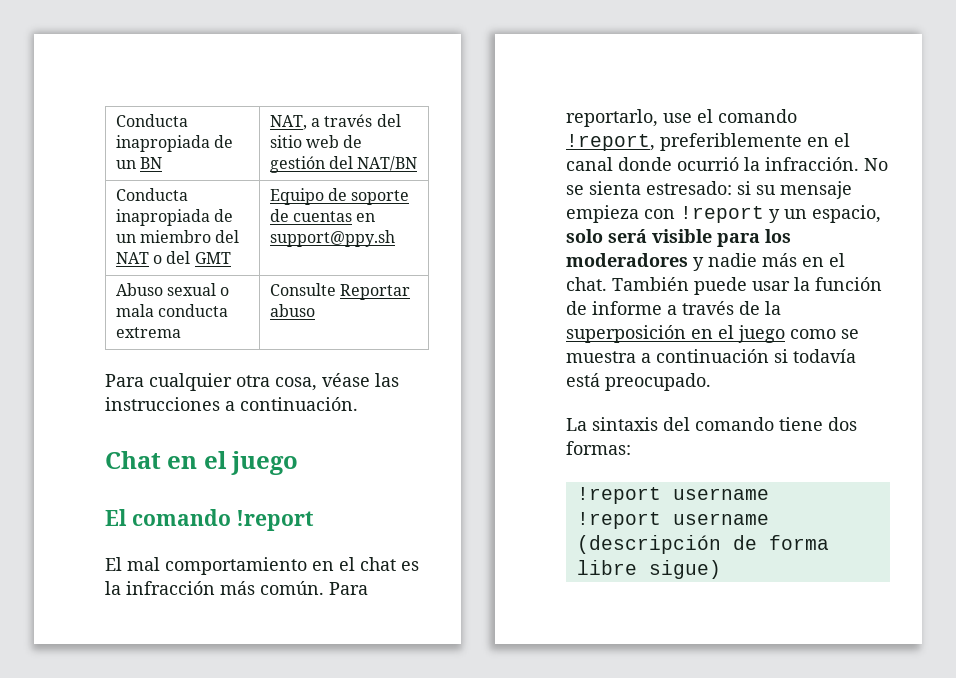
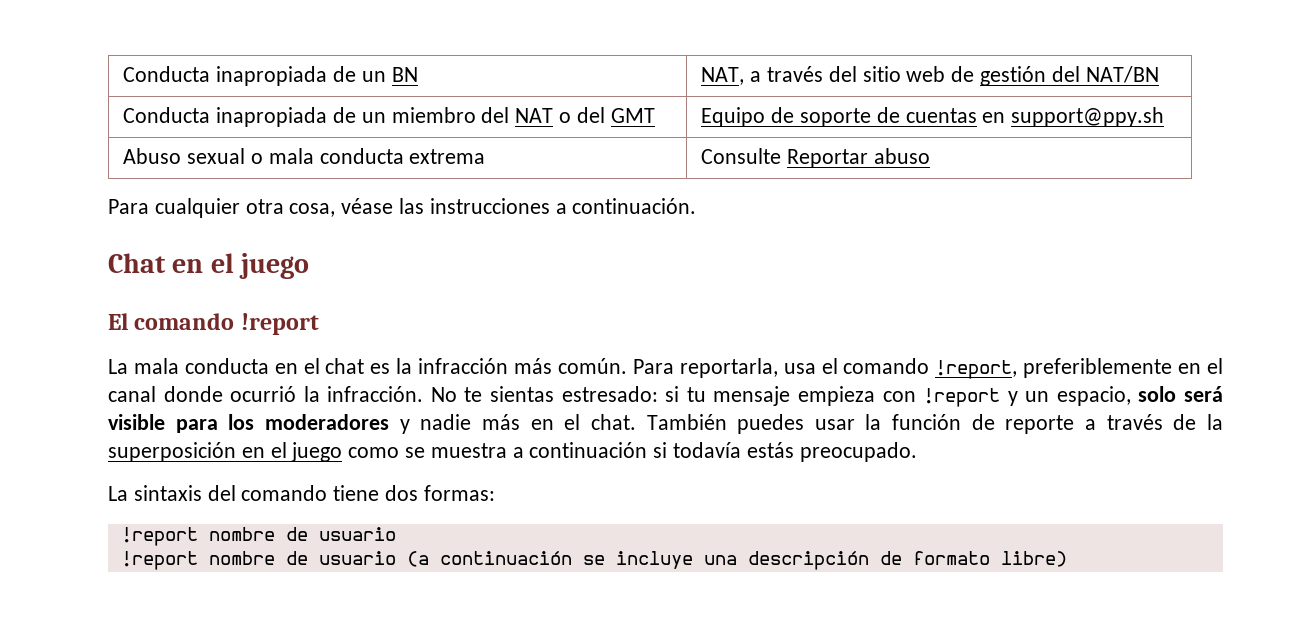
[105,557,307,575] El mal comportamiento -> [108,358,269,374] La mala conducta
[566,109,692,127] reportarlo, use -> [679,358,816,378] reportarla, usa
[566,181,641,195] se sienta -> [464,386,555,402] te sientas
[756,185,776,195] su -> [686,387,706,402] tu
[694,277,747,295] puede -> [737,414,805,434] puedes
[592,301,662,315] informe -> [1005,415,1075,434] reporte
[566,373,600,387] está -> [746,442,794,458] estás
[672,488,769,500] [576,512,769,529] [576,535,829,554] [576,560,721,579] username // !report username (descripción de forma libre sigue) -> [208,527,396,541] [120,551,1067,570] nombre de usuario // !report nombre de usuario (a continuación se incluye una descripción de formato libre)

